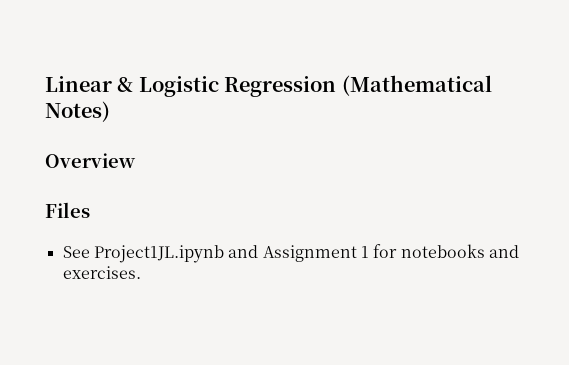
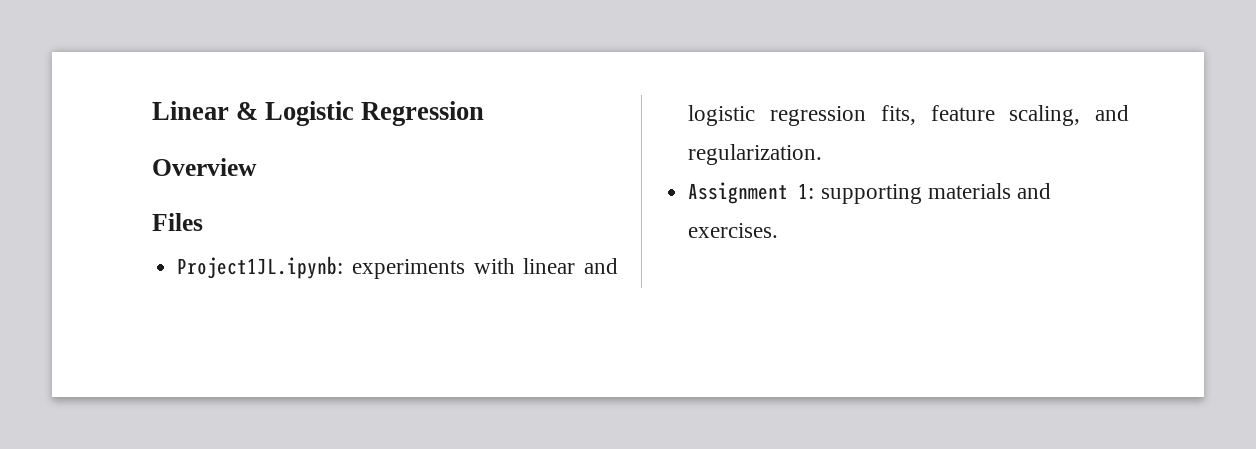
[341,75,492,96] [45,101,110,122] (Mathematical Notes) -> (485, 113) none
[62,244,485,263] See Project1JL.ipynb and Assignment 1 for notebooks -> [177,256,618,279] [688,105,1129,126] [688,144,823,165] [688,182,1011,204] Project1JL.ipynb: experiments with linear and logistic regression fits, feature scaling, and regularization. // Assignment 1: supporting materials

